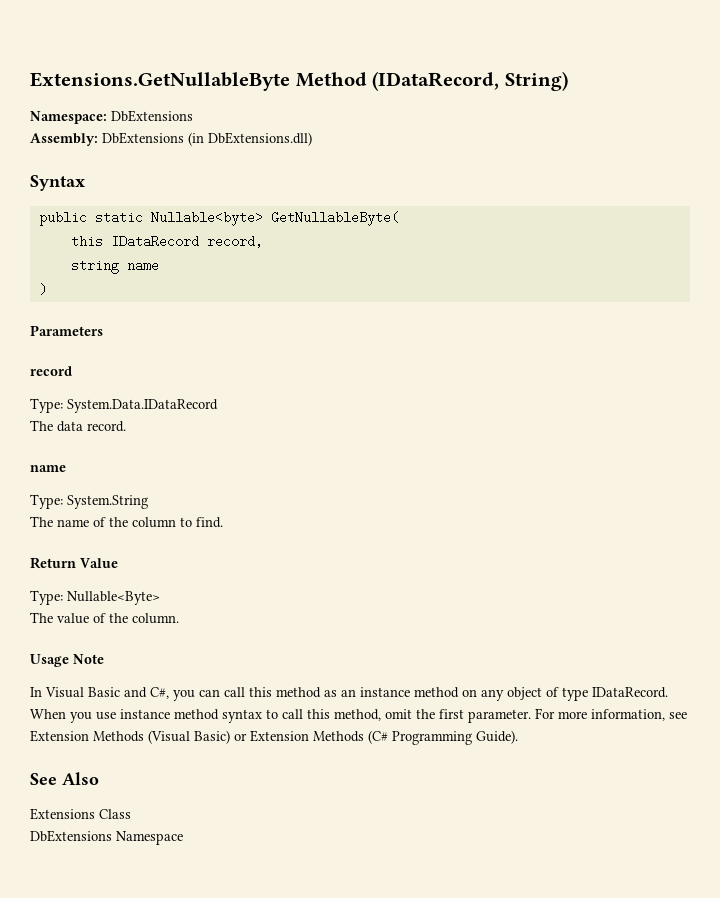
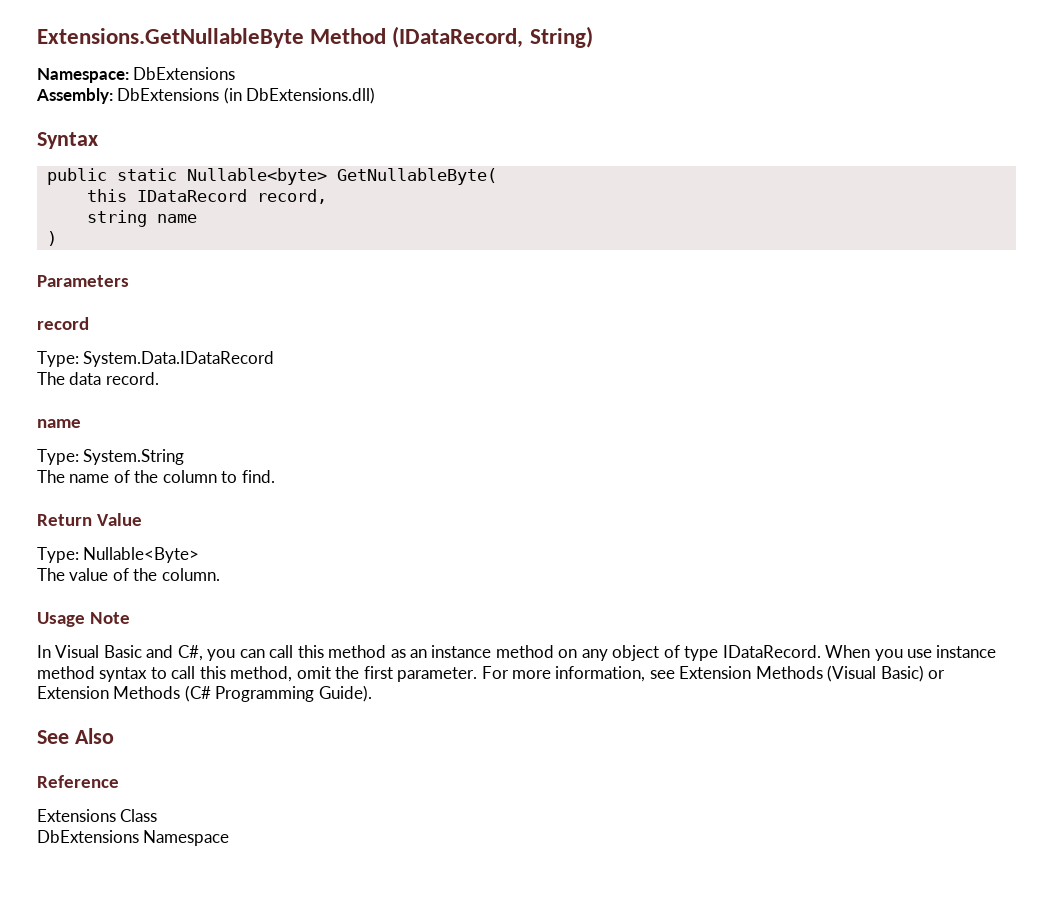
(99, 778) none -> [37,775,119,788] // Reference

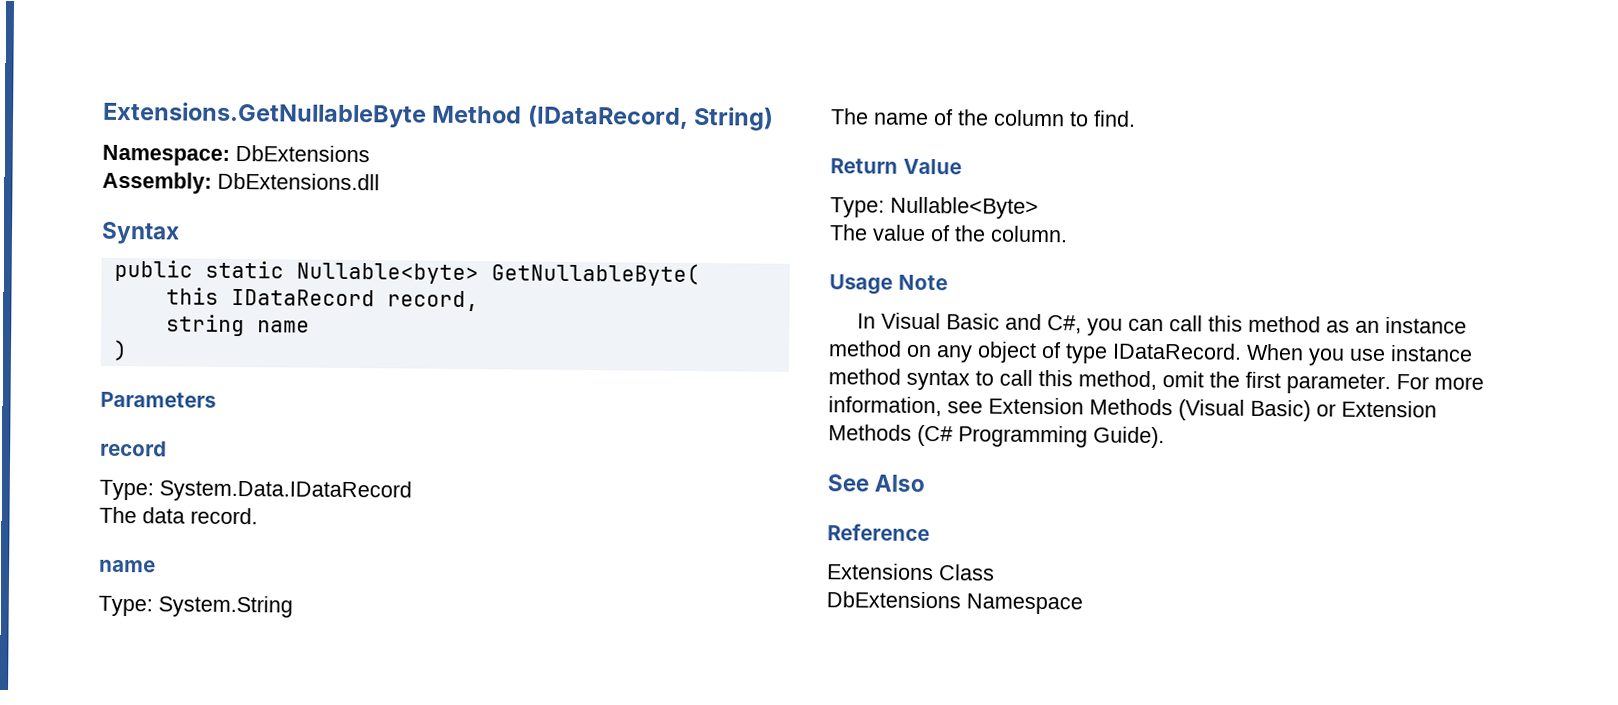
[117,87,376,104] DbExtensions (in DbExtensions.dll) -> [217,172,380,191] DbExtensions.dll

